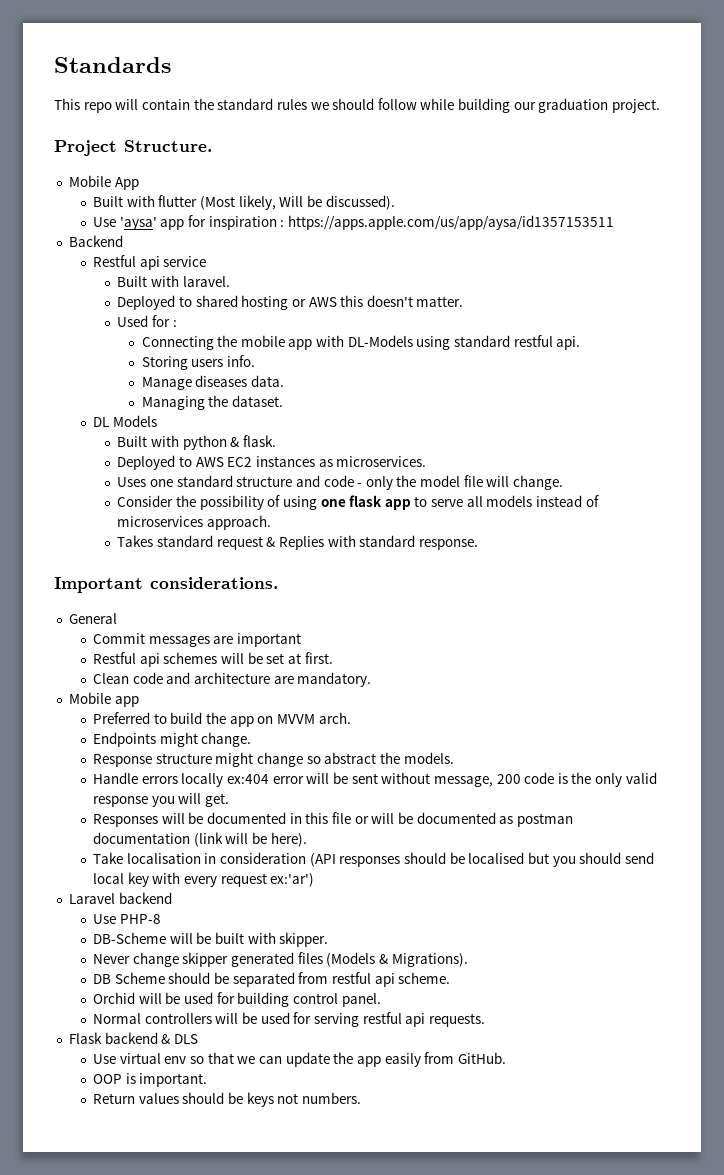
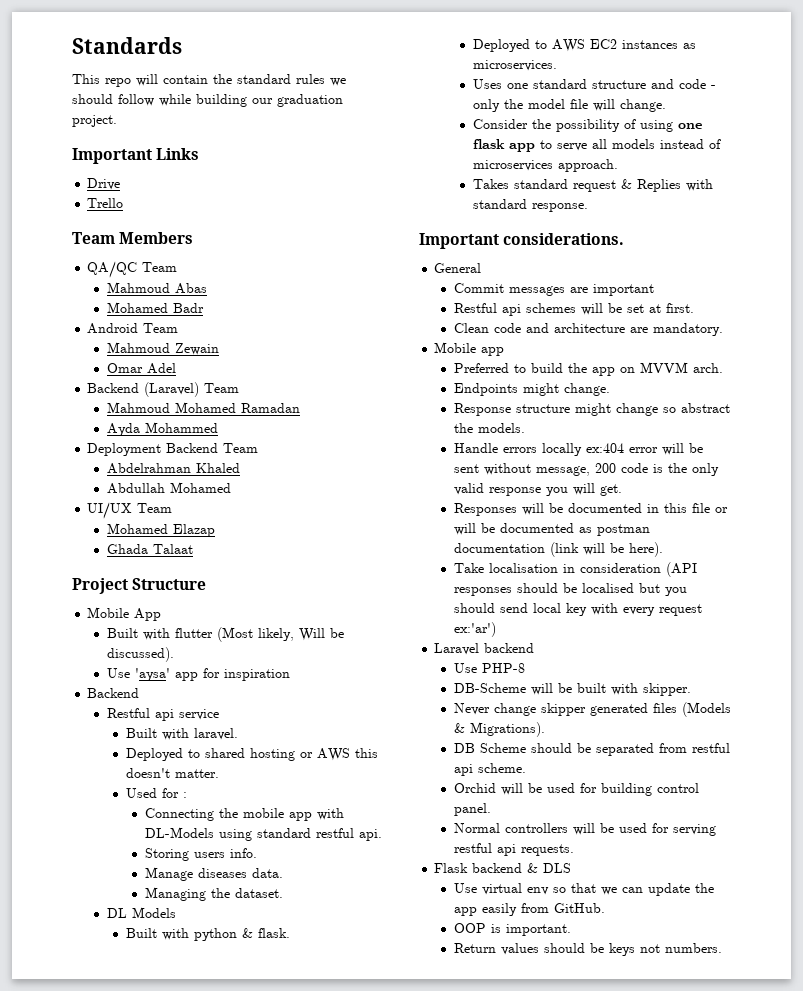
(661, 106) none -> [72,148,200,164] [87,178,121,190] [87,198,124,208] [72,232,194,244] [87,261,178,278] [106,282,207,294] [106,302,204,313] [87,323,179,334] [106,342,219,355] [106,363,176,374] [87,382,240,397] [106,402,300,413] [106,422,218,436] [87,443,259,456] [106,463,240,474] [106,482,231,494] [87,502,173,519] [106,523,215,537] [106,544,193,554] // Important Links // Drive // Trello // Team Members // QA/QC Team // Mahmoud Abas // Mohamed Badr // Android Team // Mahmoud Zewain // Omar Adel // Backend (Laravel) Team // Mahmoud Mohamed Ramadan // Ayda Mohammed // Deployment Backend Team // Abdelrahman Khaled // Abdullah Mohamed // UI/UX Team // Mohamed Elazap // Ghada Talaat
[124,140,212,152] Structure. -> [132,578,207,590] Structure
[280,215,614,230] : https://apps.apple.com/us/app/aysa/id1357153511 -> (290, 675) none

